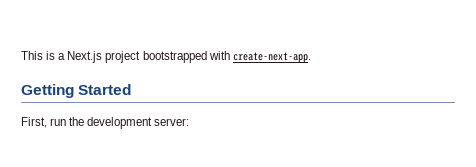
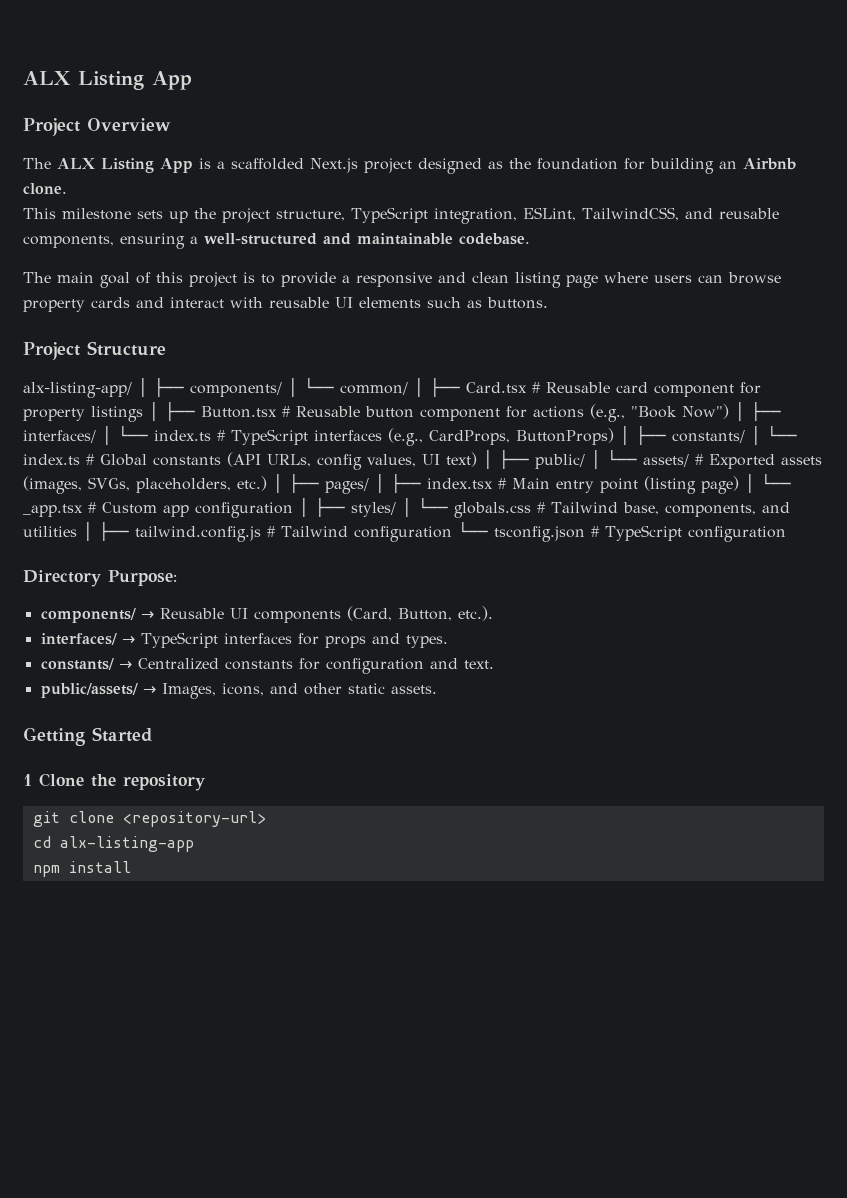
[21,51,43,60] This -> [23,71,192,90] [23,118,171,136] [23,158,193,173] ALX Listing App // Project Overview // The ALX Listing App
(66, 56) none -> [231,158,304,170] scaffolded
[142,51,311,63] [21,84,132,98] [21,117,190,129] bootstrapped with create-next-app. // Getting Started // First, run the development server: -> [418,158,796,174] [23,183,67,194] [23,207,779,224] [23,233,530,249] [23,272,781,288] [23,297,548,312] [23,341,166,360] [23,377,761,398] [23,401,781,422] [23,425,797,446] [23,449,822,470] [23,473,791,494] [23,497,790,518] [23,521,786,542] [23,570,177,587] [40,606,493,623] [40,632,448,648] [40,658,494,674] [40,683,437,699] [23,727,153,746] [23,773,205,791] [32,811,266,827] [32,836,194,852] [32,861,131,877] designed as the foundation for building an Airbnb clone. // This milestone sets up the project structure, TypeScript integration, ESLint, TailwindCSS, and reusable components, ensuring a well-structured and maintainable codebase. // The main goal of this project is to provide a responsive and clean listing page where users can browse property cards and interact with reusable UI elements such as buttons. // Project Structure // alx-listing-app/ │ ├── components/ │ └── common/ │ ├── Card.tsx # Reusable card component for property listings │ ├── Button.tsx # Reusable button component for actions (e.g., "Book Now") │ ├── interfaces/ │ └── index.ts # TypeScript interfaces (e.g., CardProps, ButtonProps) │ ├── constants/ │ └── index.ts # Global constants (API URLs, config values, UI text) │ ├── public/ │ └── assets/ # Exported assets (images, SVGs, placeholders, etc.) │ ├── pages/ │ ├── index.tsx # Main entry point (listing page) │ └── _app.tsx # Custom app configuration │ ├── styles/ │ └── globals.css # Tailwind base, components, and utilities │ ├── tailwind.config.js # Tailwind configuration └── tsconfig.json # TypeScript configuration // Directory Purpose: // components/ → Reusable UI components (Card, Button, etc.). // interfaces/ → TypeScript interfaces for props and types. // constants/ → Centralized constants for configuration and text. // public/assets/ → Images, icons, and other static assets. // Getting Started // 1 Clone the repository // git clone <repository-url> // cd alx-listing-app // npm install

